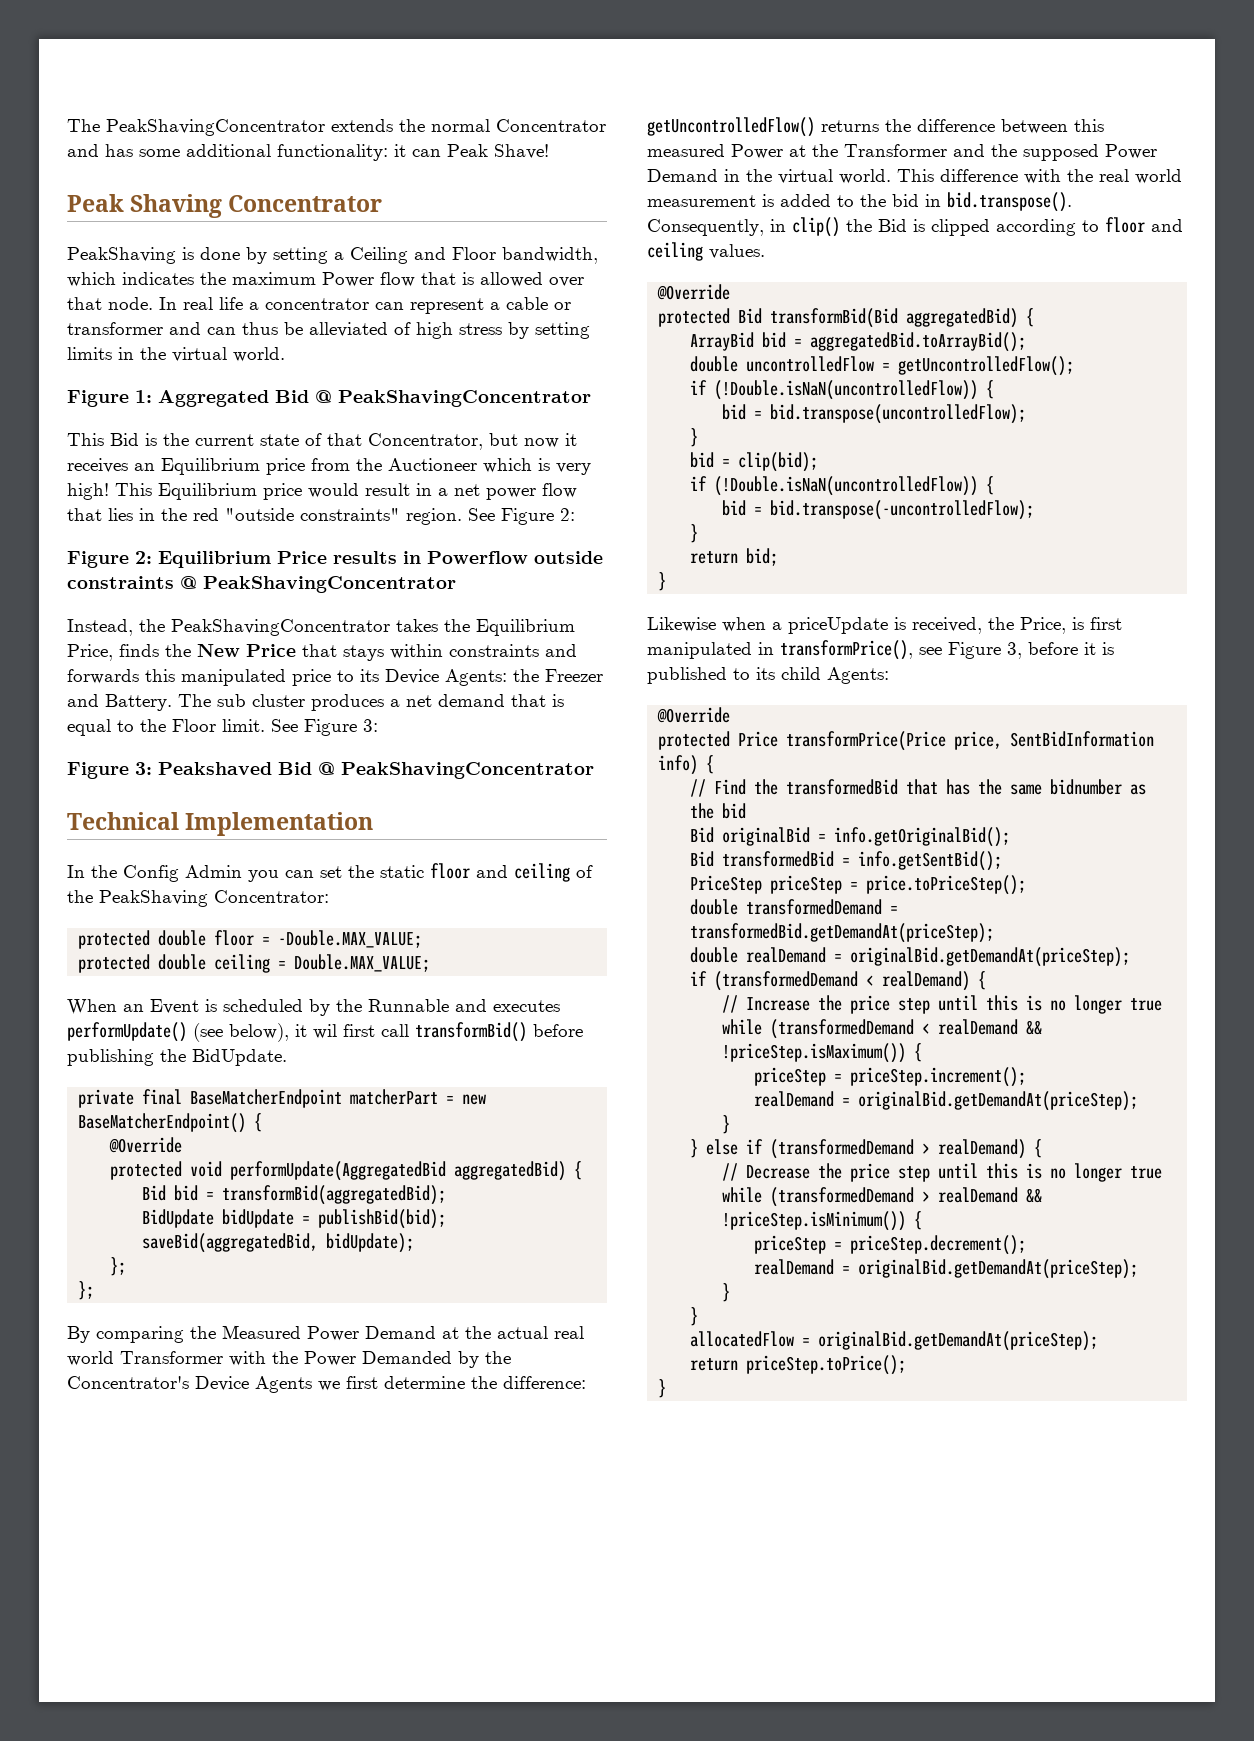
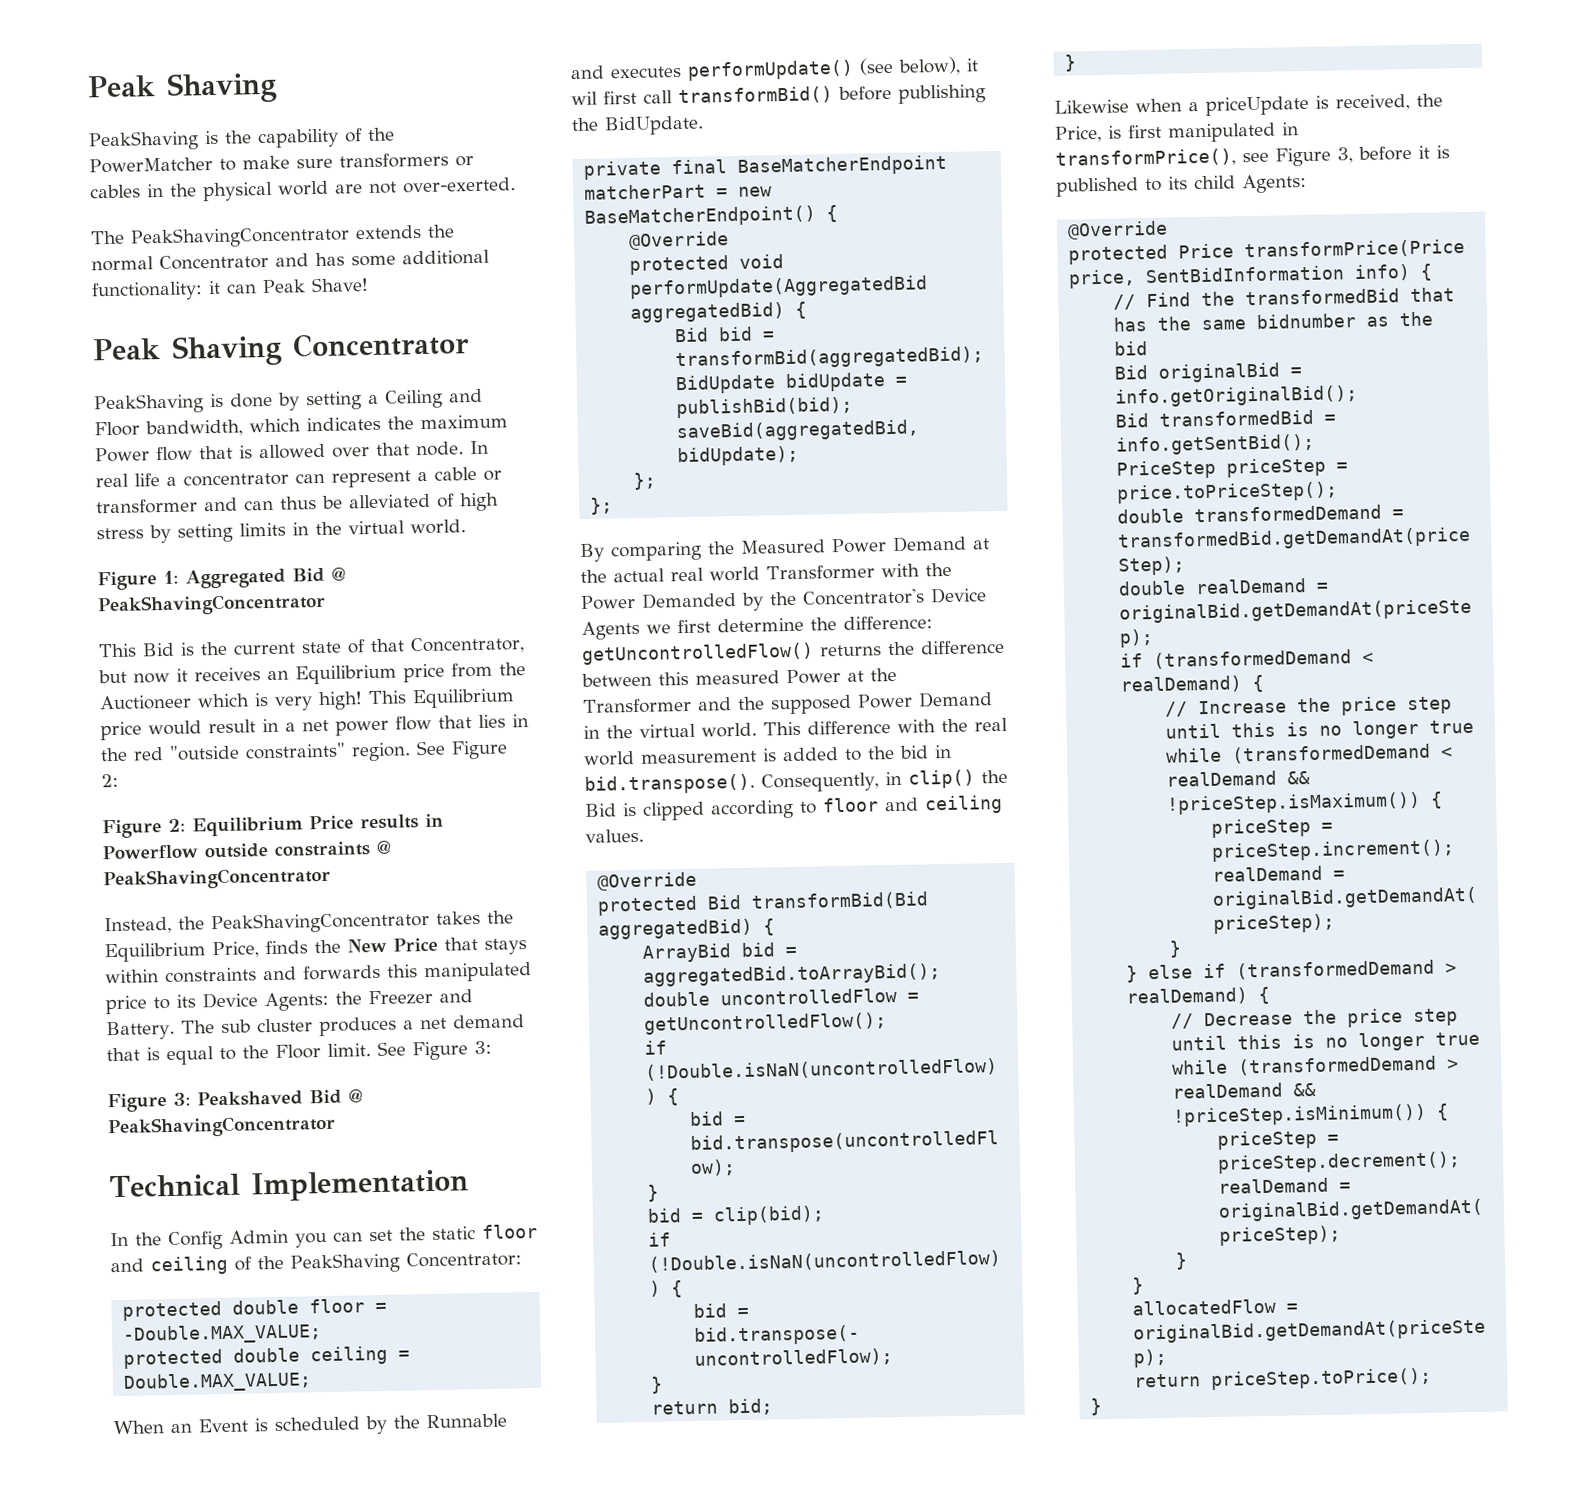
(67, 125) none -> [87,71,277,104] [89,127,395,152] [89,152,474,174] [90,177,516,202] Peak Shaving // PeakShaving is the capability of the PowerMatcher to make sure transformers or cables in the physical world are not over-exerted. //

